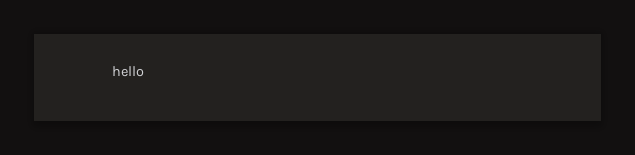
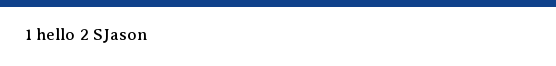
[112,66,144,77] hello -> [25,28,148,43] 1 hello 2 SJason

